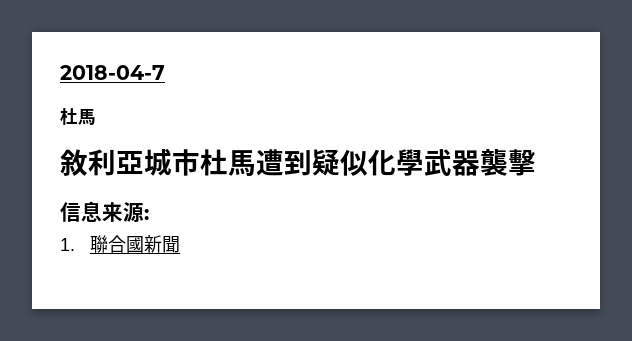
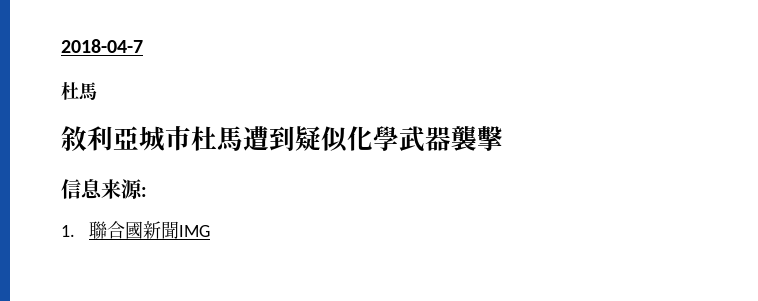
(180, 244) none -> [178,225,210,237] IMG

